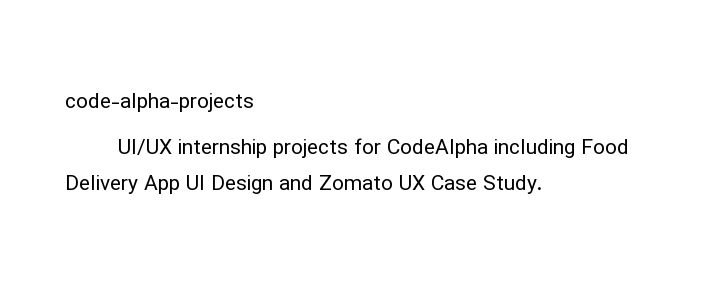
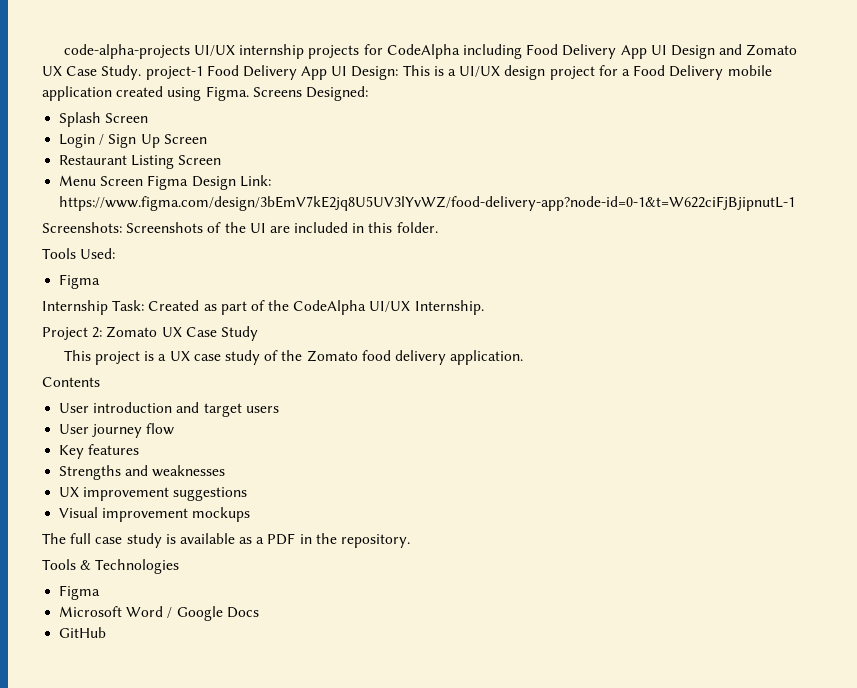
(254, 102) // -> (190, 51) none
(542, 184) none -> [145,65,772,80] [42,86,368,101] [59,112,149,127] [59,134,207,148] [59,155,222,169] [59,175,271,190] [59,196,796,211] [42,222,438,233] [42,248,116,259] [59,274,101,289] [42,300,484,315] [42,326,258,341] [63,350,524,365] [42,377,100,387] [59,402,279,417] [59,423,175,438] [59,444,140,459] [59,465,226,480] [59,487,248,501] [59,507,251,522] [42,533,411,548] [42,559,180,574] [59,585,101,600] [59,606,259,621] [59,627,107,638] project-1 Food Delivery App UI Design: This is a UI/UX design project for a Food Delivery mobile application created using Figma. Screens Designed: // Splash Screen // Login / Sign Up Screen // Restaurant Listing Screen // Menu Screen Figma Design Link: https://www.figma.com/design/3bEmV7kE2jq8U5UV3lYvWZ/food-delivery-app?node-id=0-1&t=W622ciFjBjipnutL-1 // Screenshots: Screenshots of the UI are included in this folder. // Tools Used: // Figma // Internship Task: Created as part of the CodeAlpha UI/UX Internship. // Project 2: Zomato UX Case Study // This project is a UX case study of the Zomato food delivery application. // Contents // User introduction and target users // User journey flow // Key features // Strengths and weaknesses // UX improvement suggestions // Visual improvement mockups // The full case study is available as a PDF in the repository. // Tools & Technologies // Figma // Microsoft Word / Google Docs // GitHub

